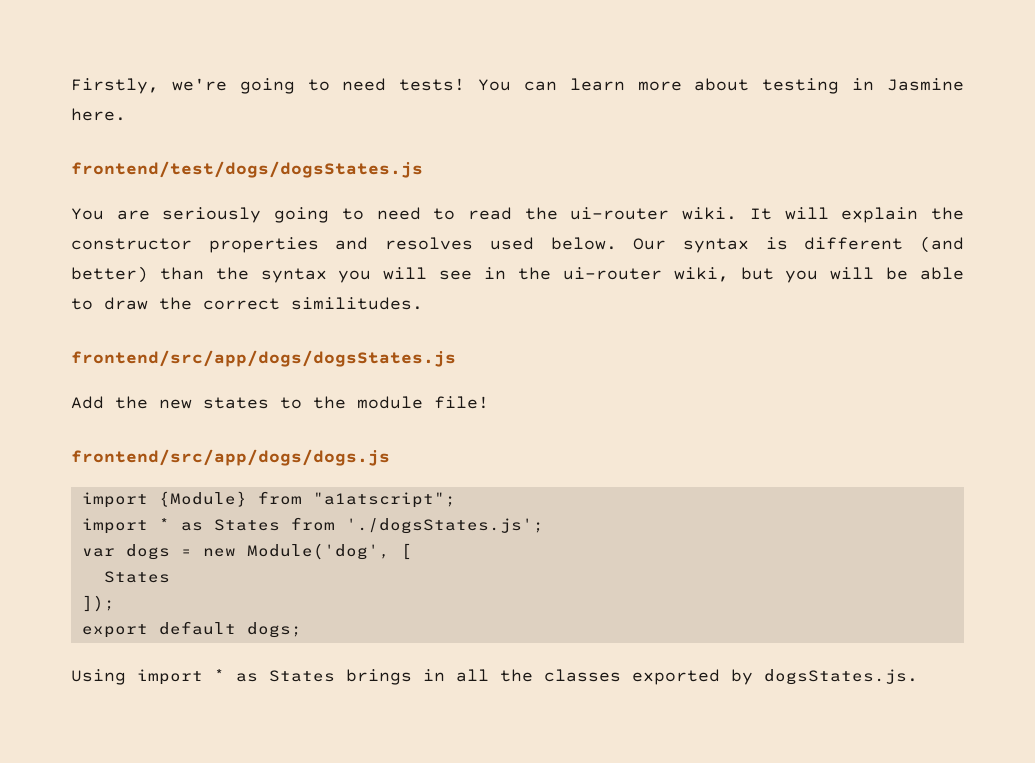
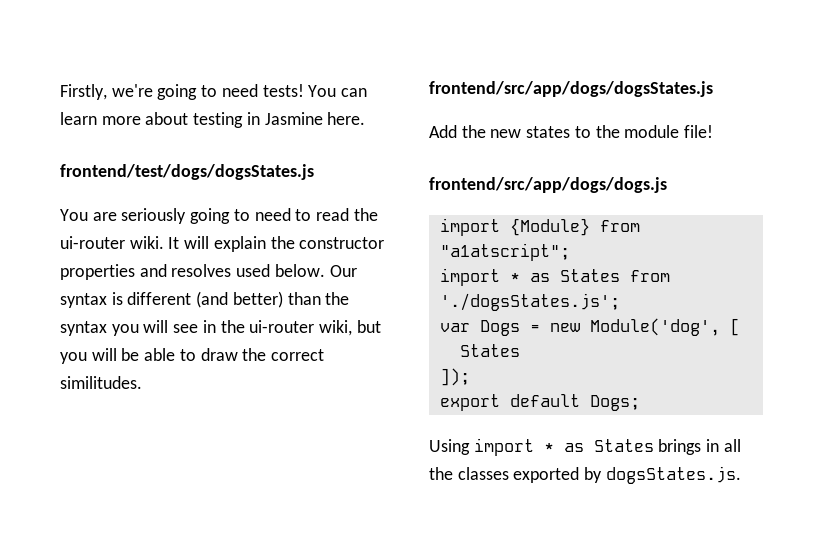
[125,544,170,560] dogs -> [479,320,520,336] Dogs
[246,622,302,638] dogs; -> [589,395,640,411] Dogs;

